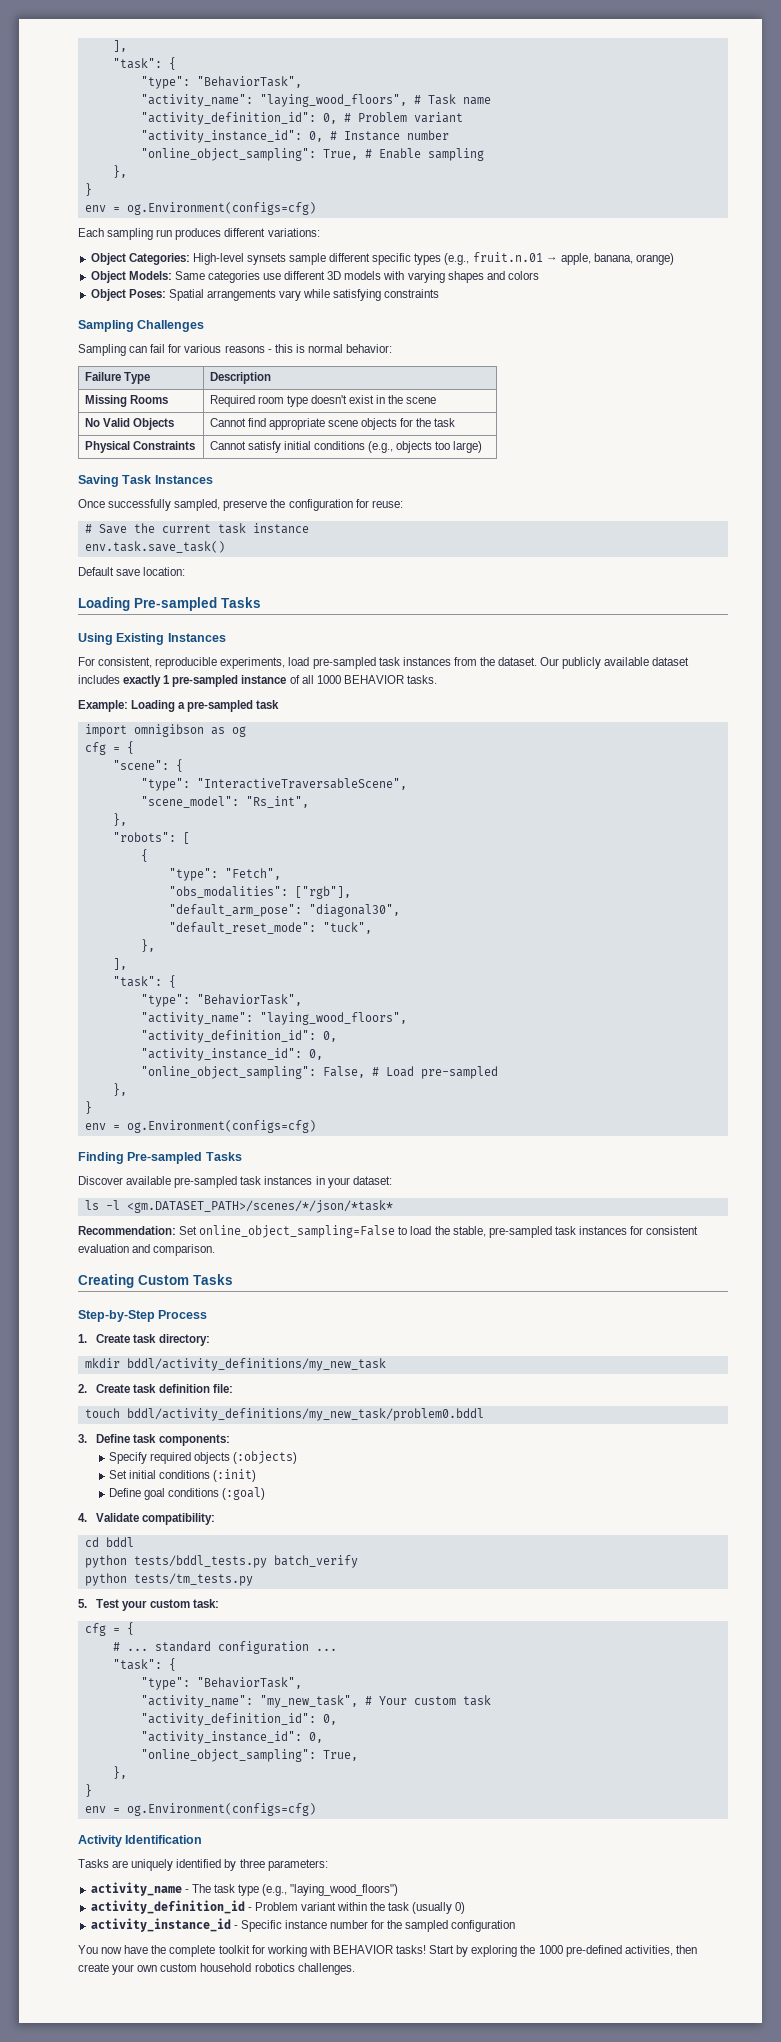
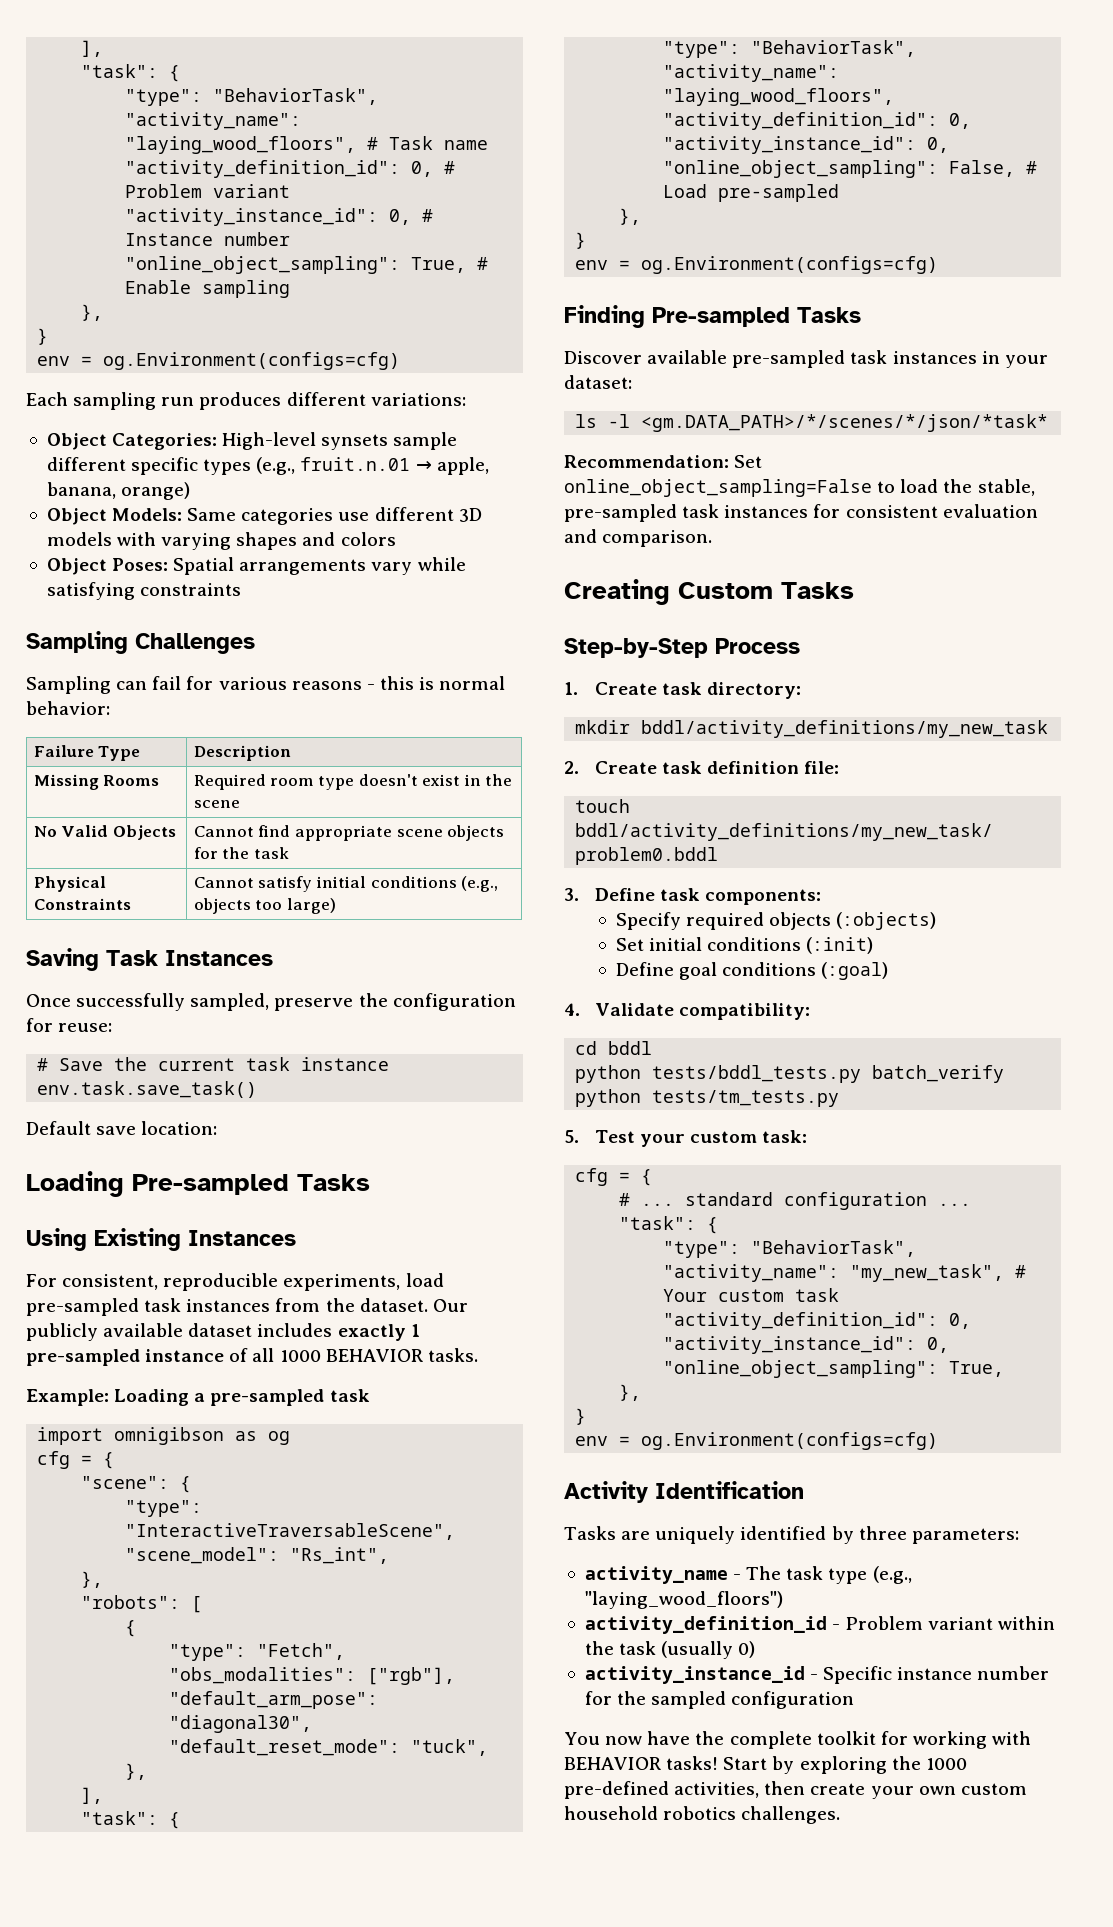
[126,1200,393,1213] <gm.DATASET_PATH>/scenes/*/json/*task* -> [641,414,1049,432] <gm.DATA_PATH>/*/scenes/*/json/*task*

